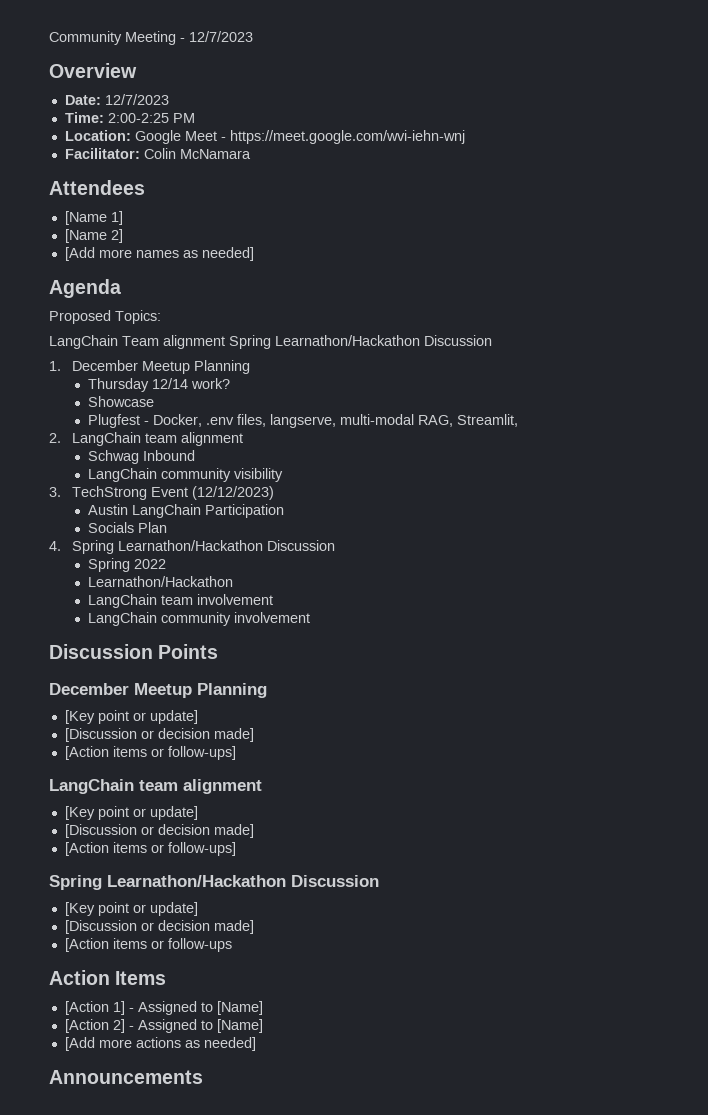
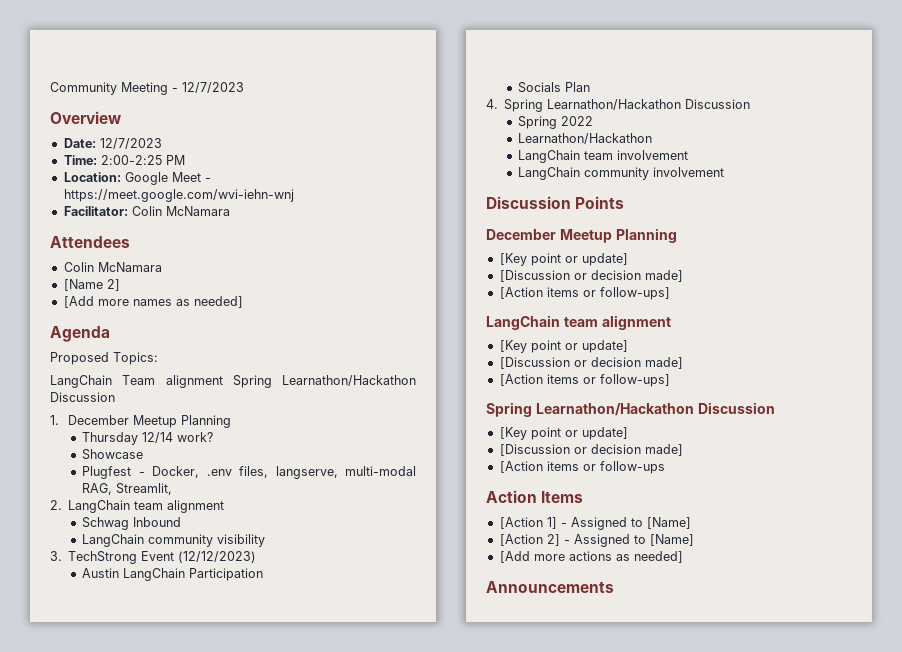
[64,211,123,225] [Name 1] -> [63,262,162,272] Colin McNamara

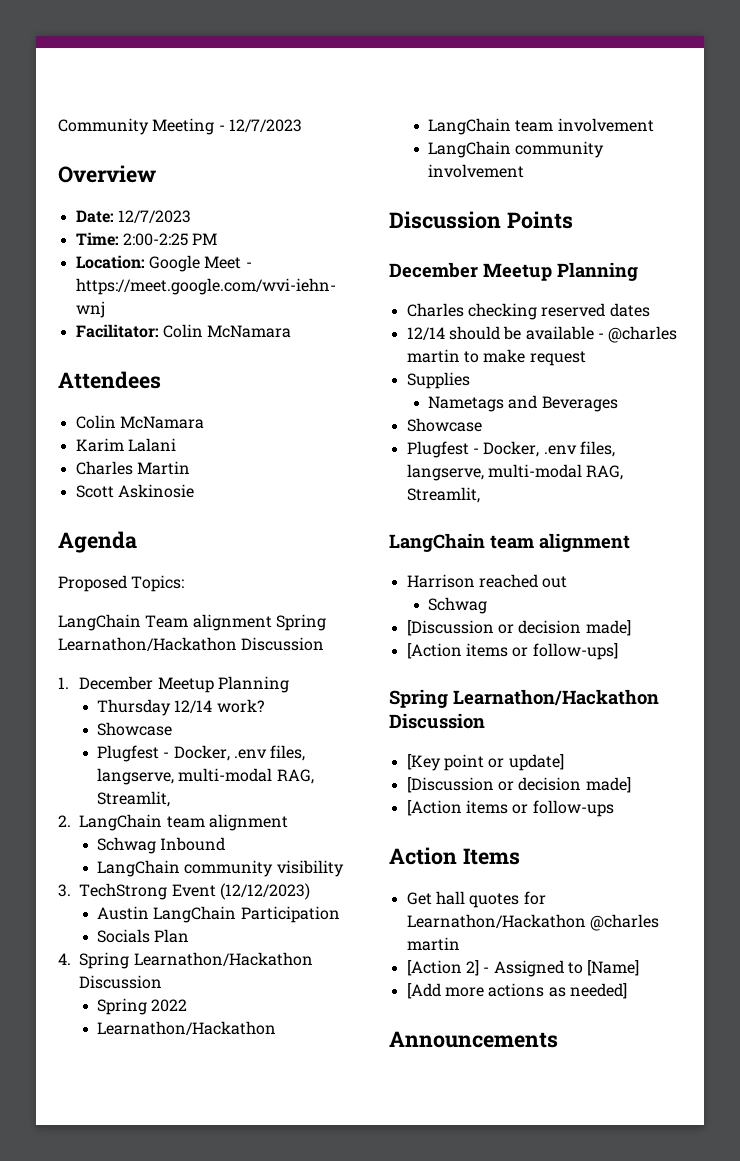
[63,279,120,291] [63,296,243,308] [Name 2] // [Add more names as needed] -> [75,438,176,452] [75,461,190,475] [75,484,194,498] Karim Lalani // Charles Martin // Scott Askinosie
[499,253,628,266] [499,270,683,282] [499,287,670,300] [486,315,671,330] [499,340,628,353] [Key point or update] // [Discussion or decision made] // [Action items or follow-ups] // LangChain team alignment // [Key point or update] -> [406,303,650,320] [406,326,678,343] [406,349,586,366] [406,372,470,389] [427,395,618,412] [406,418,482,432] [406,441,615,458] [406,464,624,481] [406,487,480,503] [389,533,630,552] [406,574,568,588] [427,597,487,614] Charles checking reserved dates // 12/14 should be available - @charles martin to make request // Supplies // Nametags and Beverages // Showcase // Plugfest - Docker, .env files, langserve, multi-modal RAG, Streamlit, // LangChain team alignment // Harrison reached out // Schwag
[499,517,691,530] [Action 1] - Assigned to [Name] -> [406,891,546,908] [406,914,659,931] [406,937,460,951] Get hall quotes for Learnathon/Hackathon @charles martin

